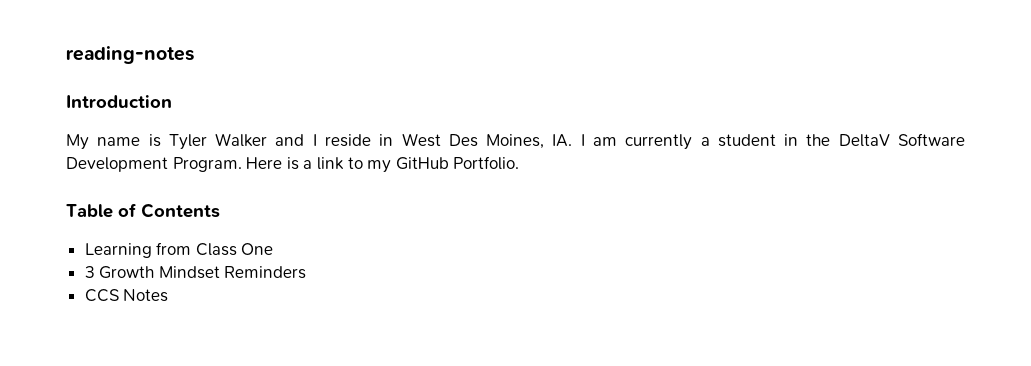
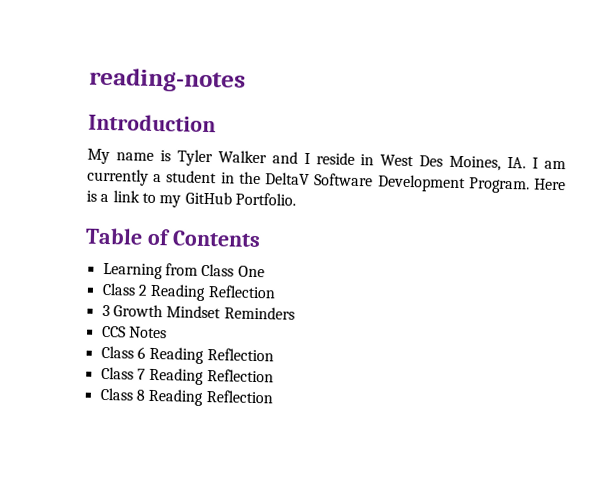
(274, 249) none -> [101,282,276,302] // Class 2 Reading Reflection
(169, 295) none -> [100,345,274,364] [100,366,274,385] [99,387,273,406] // Class 6 Reading Reflection // Class 7 Reading Reflection // Class 8 Reading Reflection

